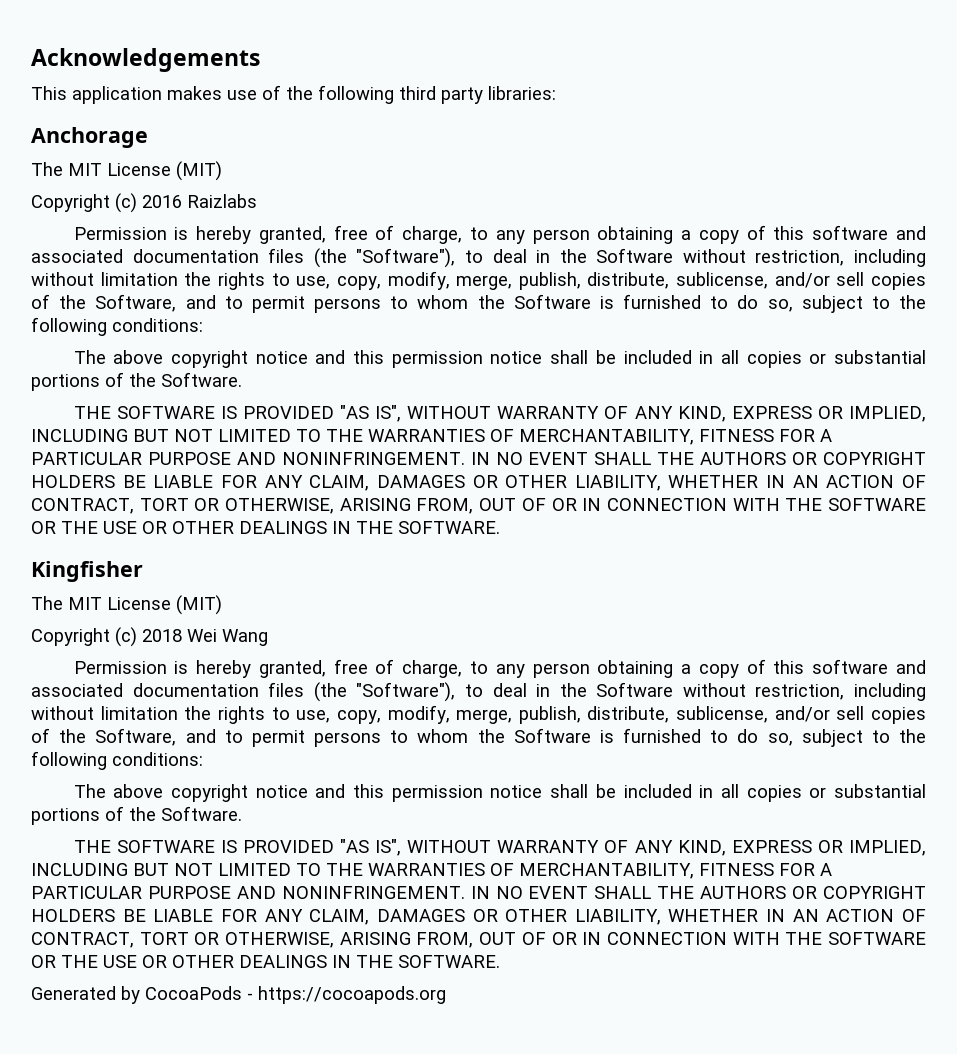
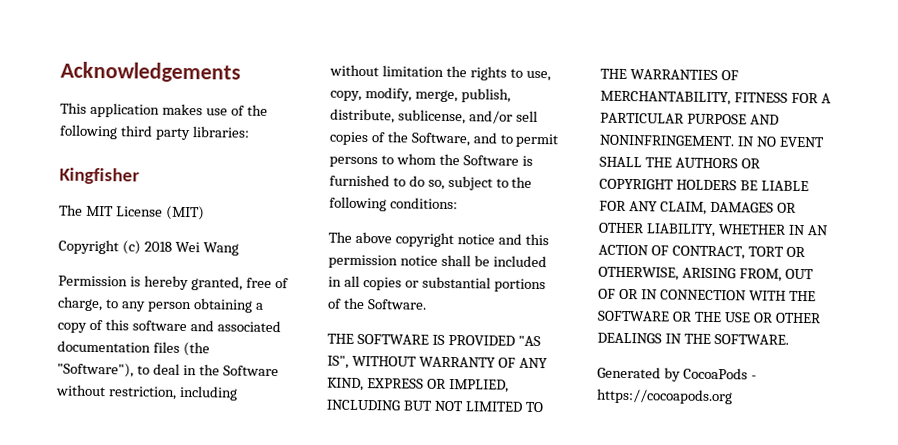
[31,127,148,148] [31,161,222,181] [31,193,257,213] [73,225,927,244] [31,248,927,268] [31,271,926,290] [31,294,926,313] [31,317,203,336] [73,350,927,368] [31,372,242,391] [73,405,926,422] [31,429,832,445] [31,452,926,465] [31,475,926,491] [31,498,927,514] [31,521,500,534] // Anchorage // The MIT License (MIT) // Copyright (c) 2016 Raizlabs // Permission is hereby granted, free of charge, to any person obtaining a copy of this software and associated documentation files (the "Software"), to deal in the Software without restriction, including without limitation the rights to use, copy, modify, merge, publish, distribute, sublicense, and/or sell copies of the Software, and to permit persons to whom the Software is furnished to do so, subject to the following conditions: // The above copyright notice and this permission notice shall be included in all copies or substantial portions of the Software. // THE SOFTWARE IS PROVIDED "AS IS", WITHOUT WARRANTY OF ANY KIND, EXPRESS OR IMPLIED, INCLUDING BUT NOT LIMITED TO THE WARRANTIES OF MERCHANTABILITY, FITNESS FOR A PARTICULAR PURPOSE AND NONINFRINGEMENT. IN NO EVENT SHALL THE AUTHORS OR COPYRIGHT HOLDERS BE LIABLE FOR ANY CLAIM, DAMAGES OR OTHER LIABILITY, WHETHER IN AN ACTION OF CONTRACT, TORT OR OTHERWISE, ARISING FROM, OUT OF OR IN CONNECTION WITH THE SOFTWARE OR THE USE OR OTHER DEALINGS IN THE SOFTWARE. -> (250, 132) none

